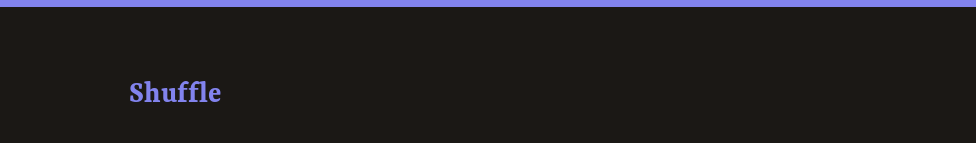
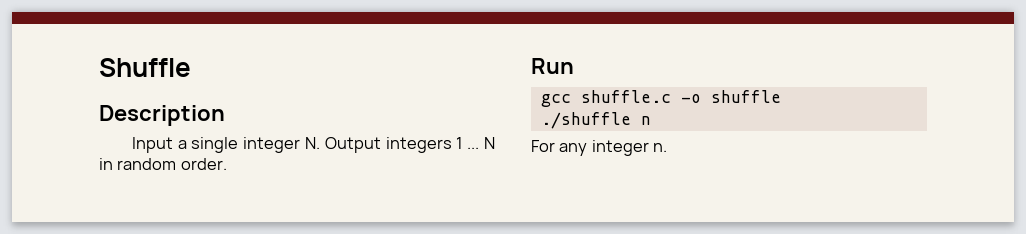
(221, 91) none -> [99,105,225,126] [131,137,496,153] [99,158,227,170] [531,58,574,74] [540,90,781,107] [540,112,651,129] [531,140,668,156] // Description // Input a single integer N. Output integers 1 ... N in random order. // Run // gcc shuffle.c -o shuffle // ./shuffle n // For any integer n.

